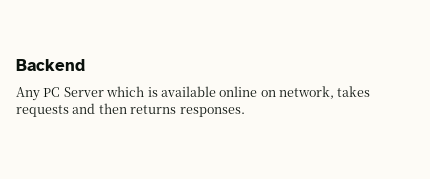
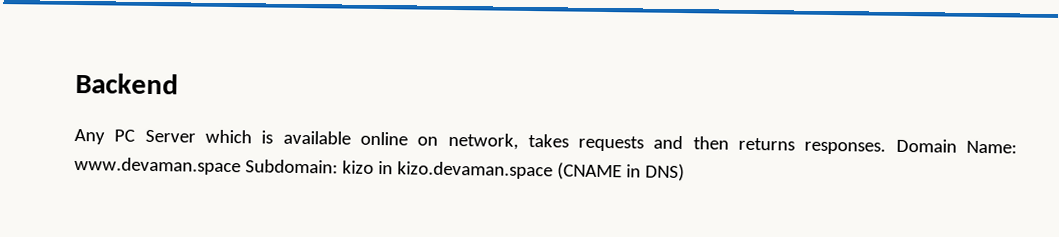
(245, 112) none -> [895,138,1017,154] [74,156,685,182] Domain Name: www.devaman.space Subdomain: kizo in kizo.devaman.space (CNAME in DNS)

